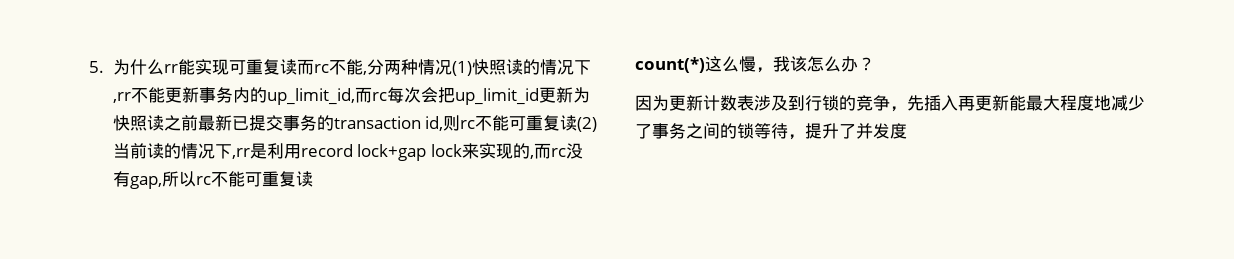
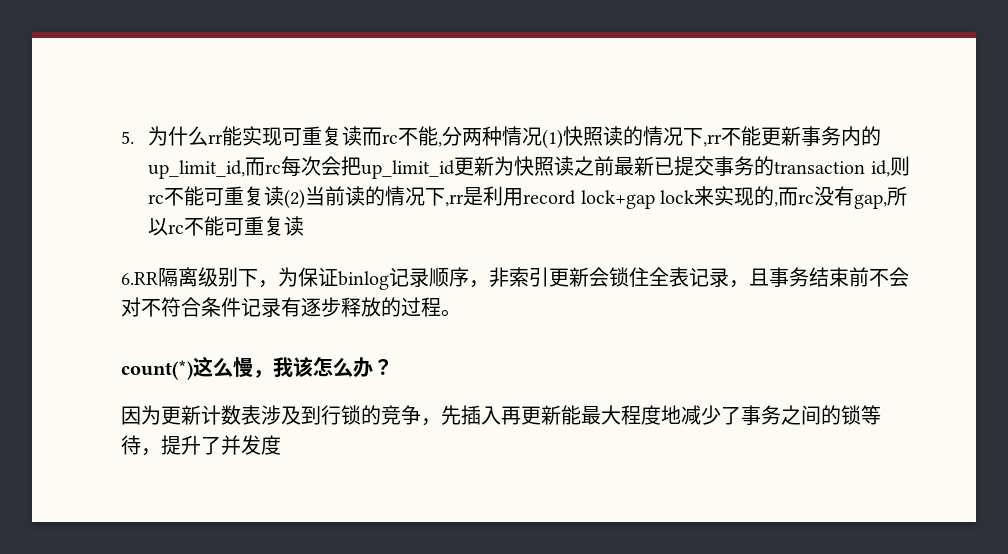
(313, 179) none -> [121,267,909,290] [121,297,461,317] // 6.RR隔离级别下，为保证binlog记录顺序，非索引更新会锁住全表记录，且事务结束前不会对不符合条件记录有逐步释放的过程。

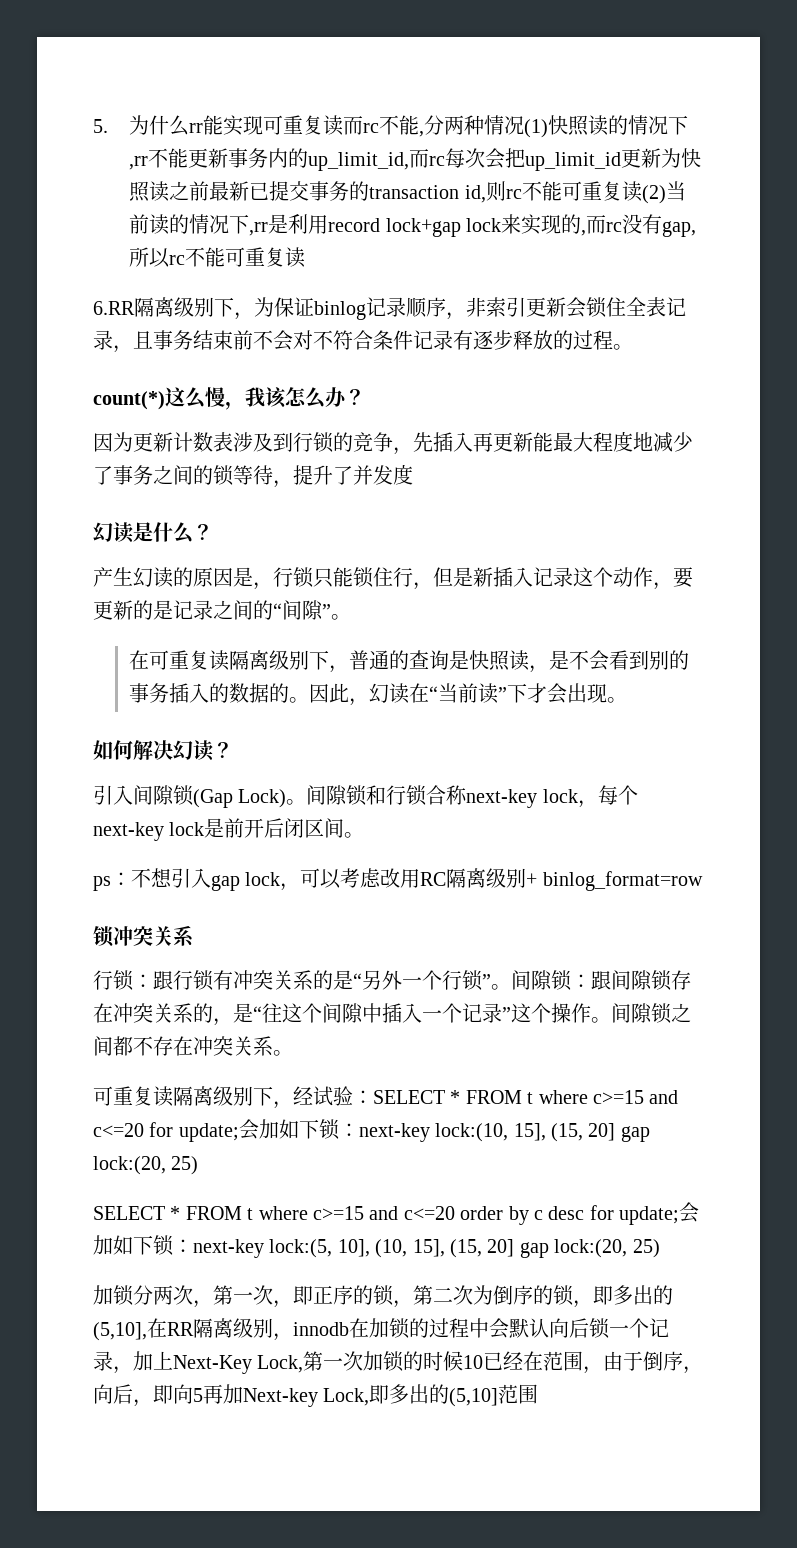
(281, 445) none -> [93,522,213,544] [93,567,693,590] [93,600,351,620] [129,650,690,673] [129,683,628,706] [93,740,233,761] [93,785,638,808] [93,818,365,841] [93,868,703,891] [93,925,194,947] [93,970,691,991] [93,1003,691,1026] [93,1036,293,1056] [93,1086,679,1109] [93,1119,650,1142] [93,1156,199,1175] [93,1202,700,1225] [93,1235,660,1258] [93,1285,673,1308] [93,1318,669,1341] [93,1351,704,1374] [93,1384,539,1407] // 幻读是什么？ // 产生幻读的原因是，行锁只能锁住行，但是新插入记录这个动作，要更新的是记录之间的“间隙”。 // 在可重复读隔离级别下，普通的查询是快照读，是不会看到别的事务插入的数据的。因此，幻读在“当前读”下才会出现。 // 如何解决幻读？ // 引入间隙锁(Gap Lock)。间隙锁和行锁合称next-key lock，每个next-key lock是前开后闭区间。 // ps：不想引入gap lock，可以考虑改用RC隔离级别+ binlog_format=row // 锁冲突关系 // 行锁：跟行锁有冲突关系的是“另外一个行锁”。间隙锁：跟间隙锁存在冲突关系的，是“往这个间隙中插入一个记录”这个操作。间隙锁之间都不存在冲突关系。 // 可重复读隔离级别下，经试验：SELECT * FROM t where c>=15 and c<=20 for update;会加如下锁：next-key lock:(10, 15], (15, 20] gap lock:(20, 25) // SELECT * FROM t where c>=15 and c<=20 order by c desc for update;会加如下锁：next-key lock:(5, 10], (10, 15], (15, 20] gap lock:(20, 25) // 加锁分两次，第一次，即正序的锁，第二次为倒序的锁，即多出的(5,10],在RR隔离级别，innodb在加锁的过程中会默认向后锁一个记录，加上Next-Key Lock,第一次加锁的时候10已经在范围，由于倒序，向后，即向5再加Next-key Lock,即多出的(5,10]范围

